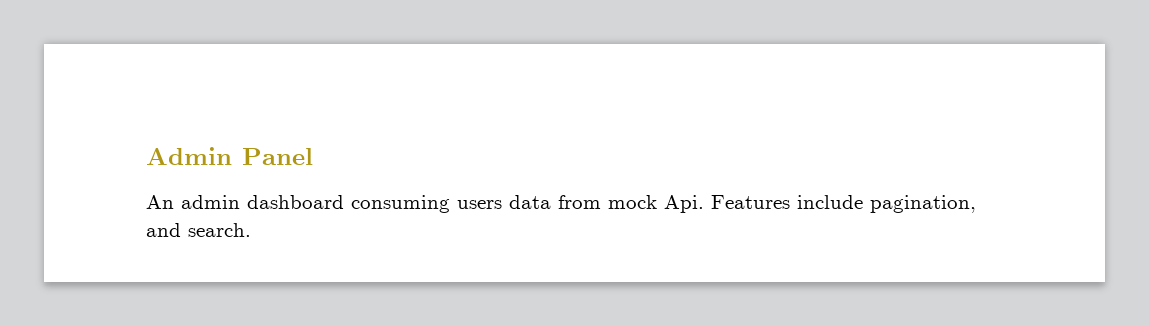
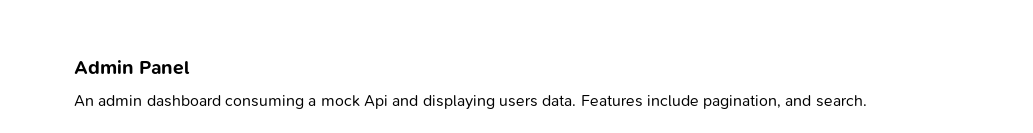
[457,195,704,213] users data from mock Api. -> [308,95,577,110] a mock Api and displaying users data.

